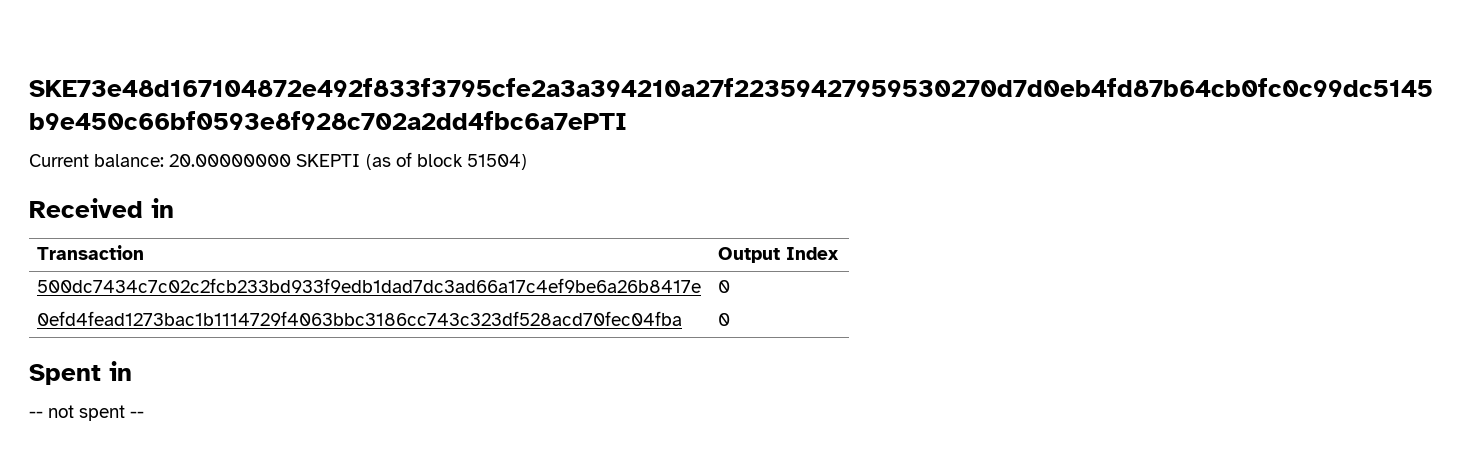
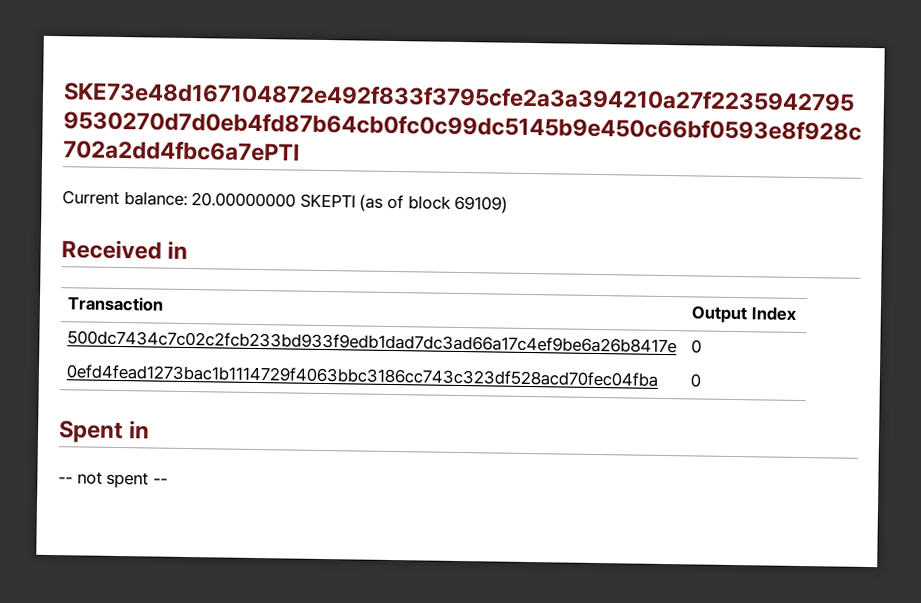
[466,154,527,170] 51504) -> [454,195,509,214] 69109)

